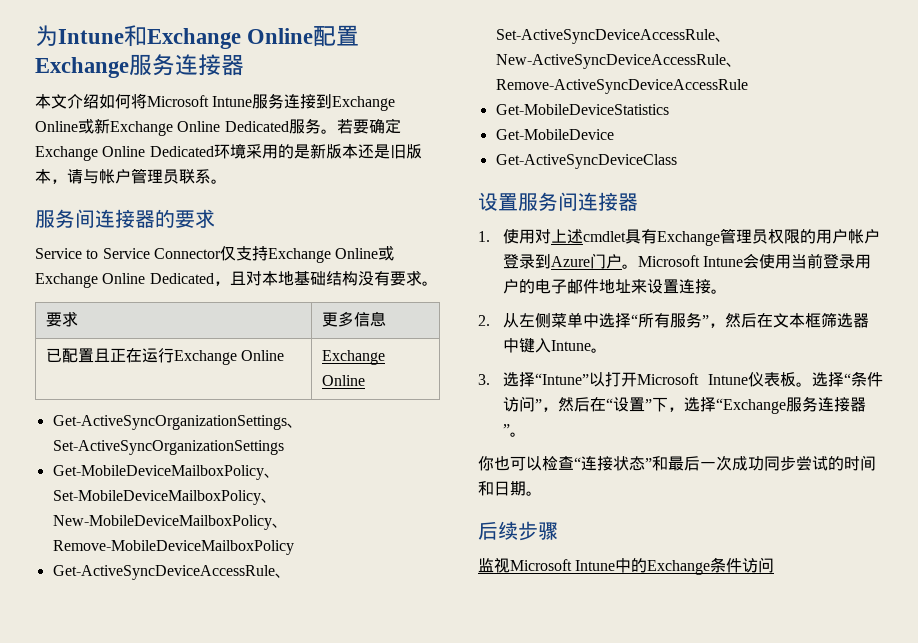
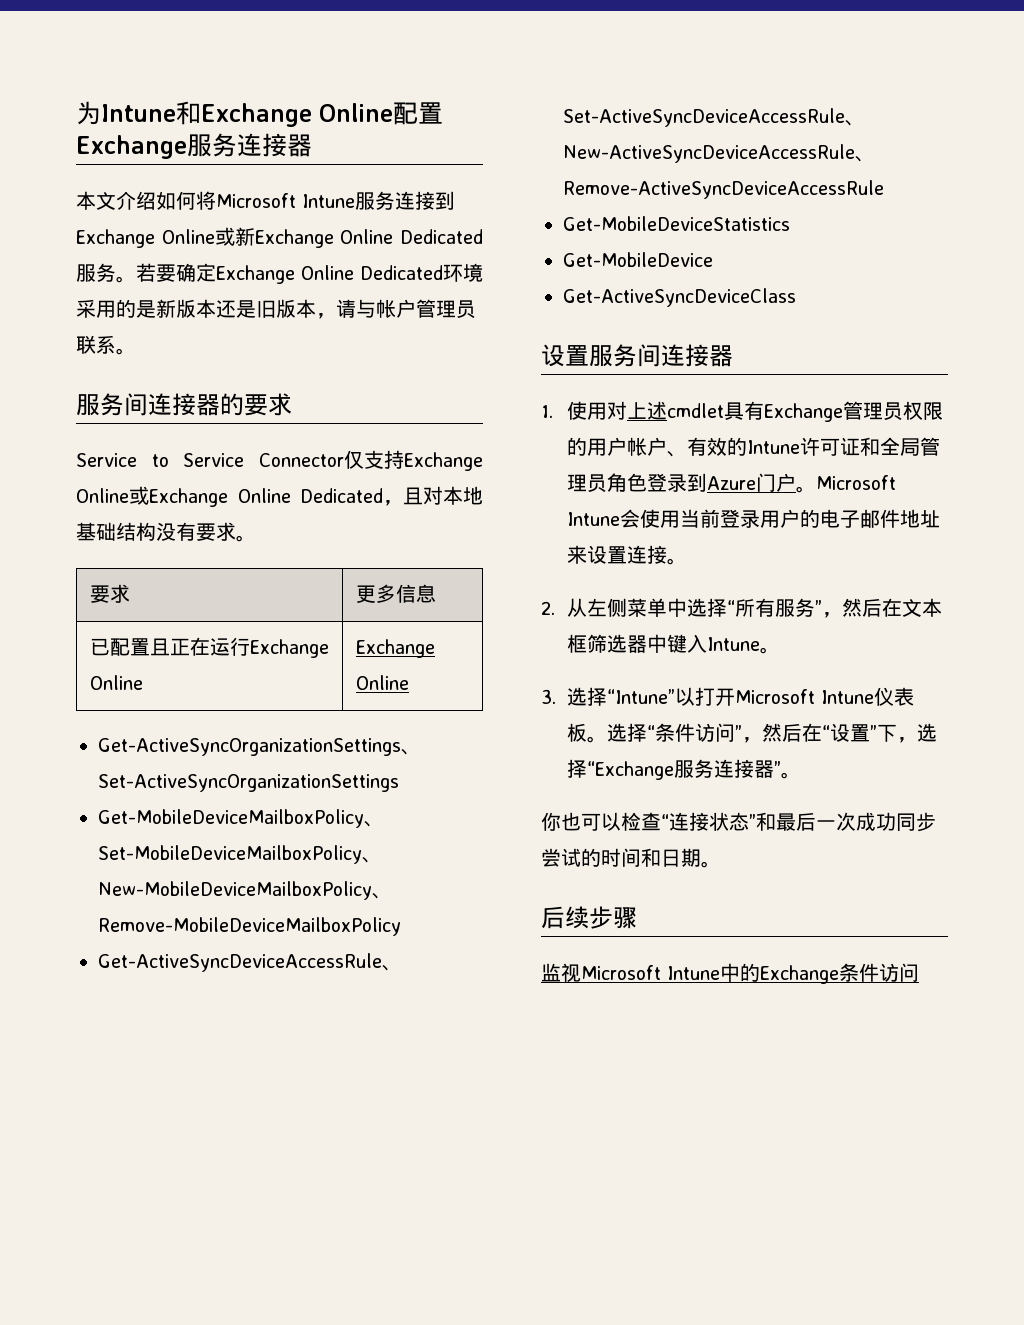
(880, 236) none -> [666,437,940,457] [566,473,647,493] 、有效的Intune许可证和全局管理员角色

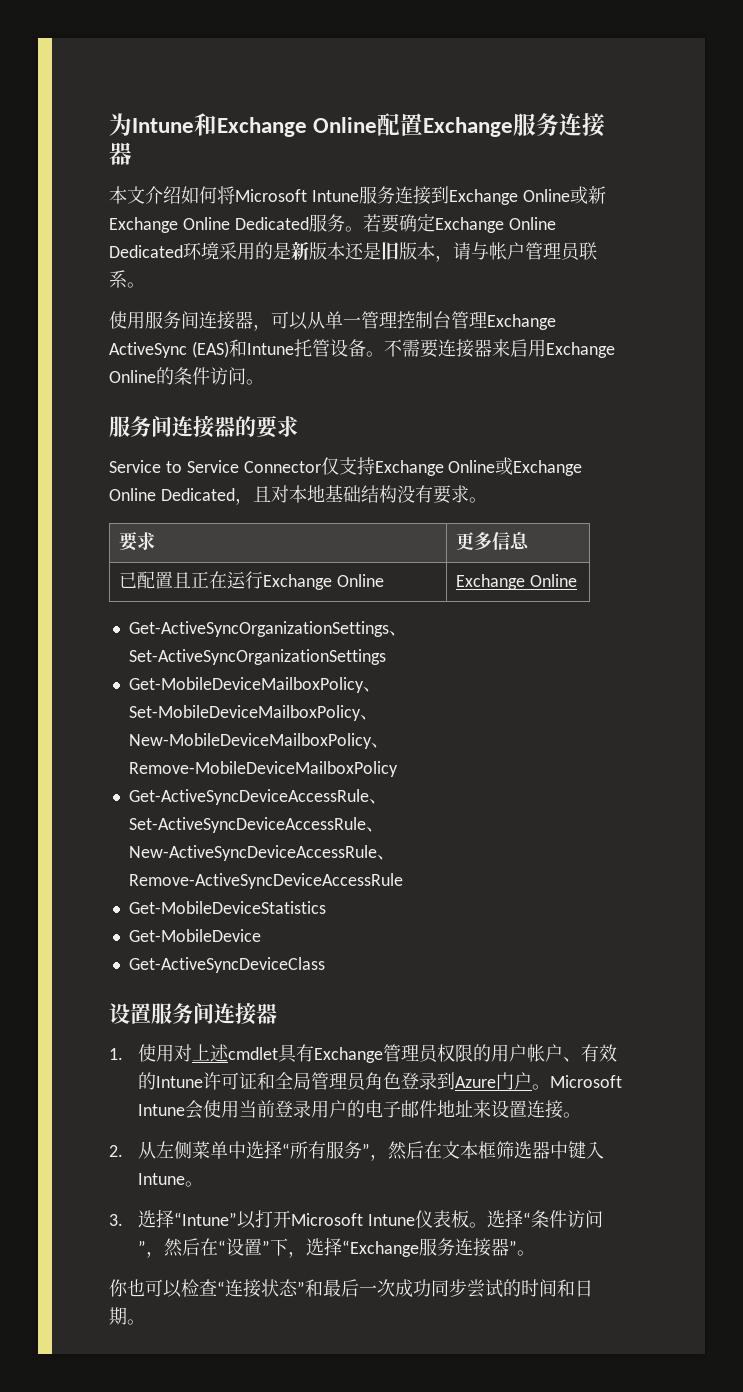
(136, 351) none -> [109,311,556,331] [109,339,615,358] [109,367,264,385] // 使用服务间连接器，可以从单一管理控制台管理Exchange ActiveSync (EAS)和Intune托管设备。不需要连接器来启用Exchange Online的条件访问。
[541,906,637,929] [541,963,919,984] // 后续步骤 // 监视Microsoft Intune中的Exchange条件访问 -> (145, 1322) none

